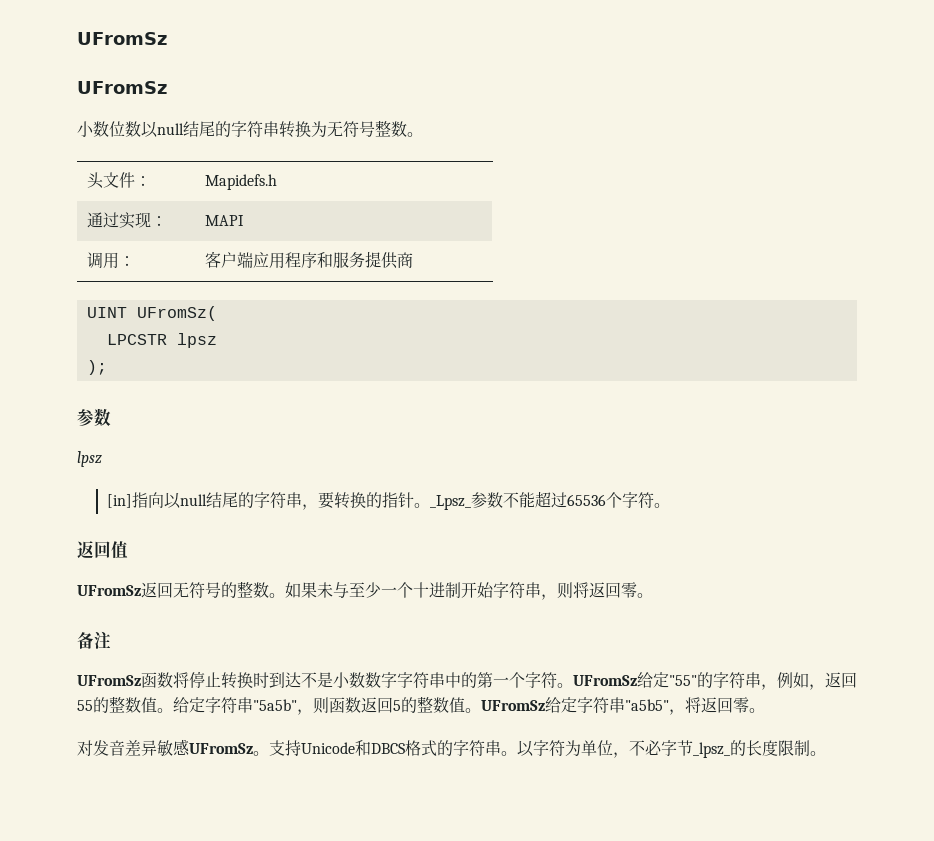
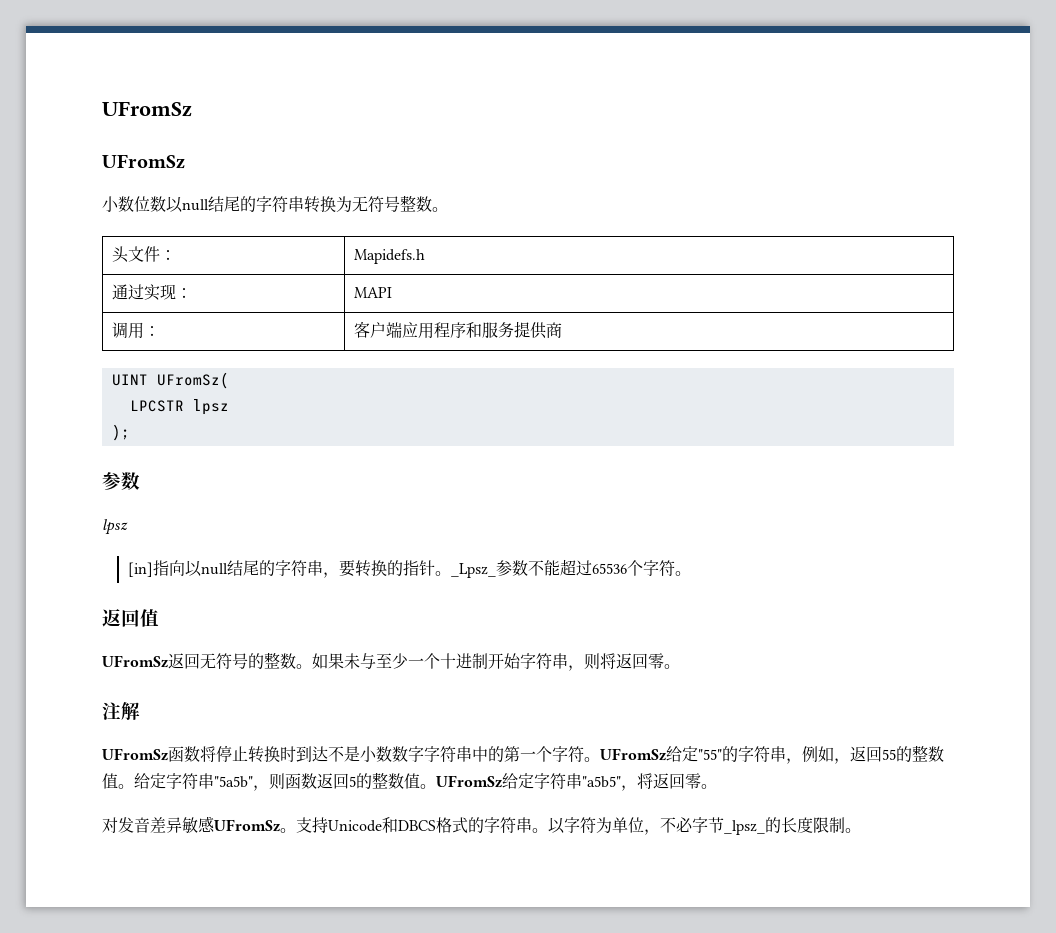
[77,632,94,649] 备 -> (680, 666) none
(111, 640) none -> [121,702,140,720] 解

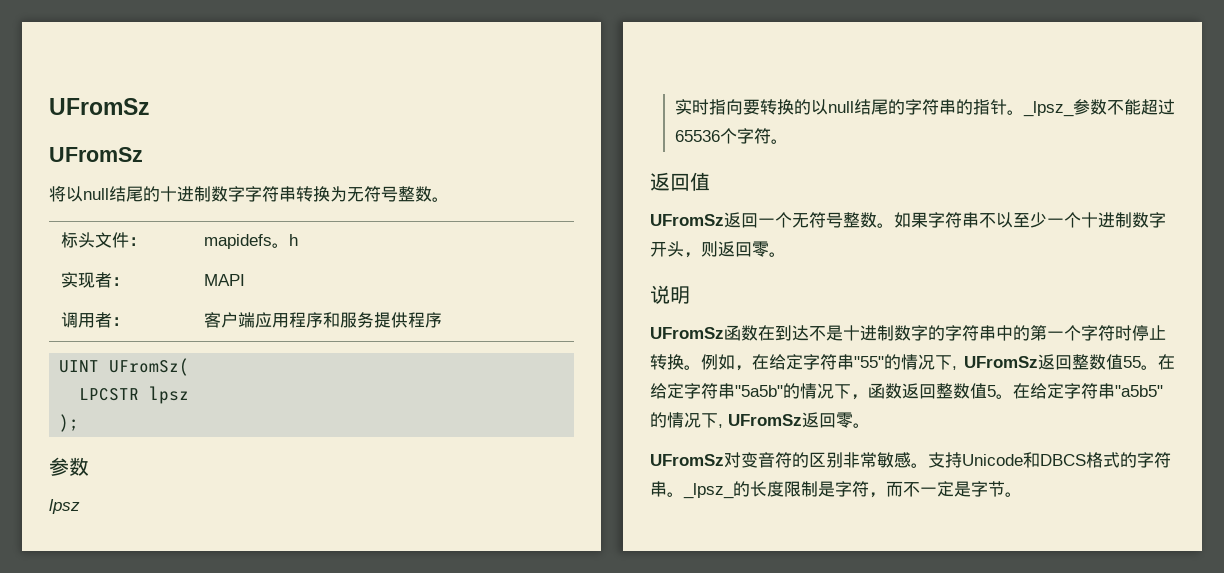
[102,196,256,213] 小数位数以null结尾的 -> [49,186,245,202] 将以null结尾的十进制数字
(448, 209) none -> [61,232,79,248] 标
[354,249,426,264] [112,284,177,301] Mapidefs.h // 通过实现 -> [204,234,299,249] [61,272,113,288] mapidefs。h // 实现者
(145, 330) none -> [95,312,113,328] 者
[546,322,563,339] 商 -> [408,312,443,328] 程序
[127,560,387,578] [in]指向以null结尾的字符串，要转换 -> [674,99,956,115] 实时指向要转换的以null结尾的字符串
[450,563,496,578] _Lpsz_ -> [1022,101,1074,117] _lpsz_
[200,652,680,671] [102,702,140,720] 无符号的整数。如果未与至少一个十进制开始字符串，则将返回零。 // 注解 -> [758,212,1166,228] [650,241,786,258] [650,285,690,304] 一个无符号整数。如果字符串不以至少一个十进制数字开头，则返回零。 // 说明
[200,745,424,763] 将停止转换时到达不是小数数字 -> [758,325,945,341] 在到达不是十进制数字的
[584,745,944,764] [102,772,717,791] [102,816,280,833] 。UFromSz给定"55"的字符串，例如，返回55的整数值。给定字符串"5a5b"，则函数返回5的整数值。UFromSz给定字符串"a5b5"，将返回零。 // 对发音差异敏感UFromSz -> [1115,325,1166,341] [650,354,1175,371] [650,383,1163,400] [650,412,870,428] [650,452,911,468] 时停止转换。例如，在给定字符串"55"的情况下, UFromSz返回整数值55。在给定字符串"5a5b"的情况下，函数返回整数值5。在给定字符串"a5b5"的情况下, UFromSz返回零。 // UFromSz对变音符的区别非常敏感
[548,817,845,835] 以字符为单位，不必字节_lpsz_的长度限制 -> [683,481,1005,499] _lpsz_的长度限制是字符，而不一定是字节

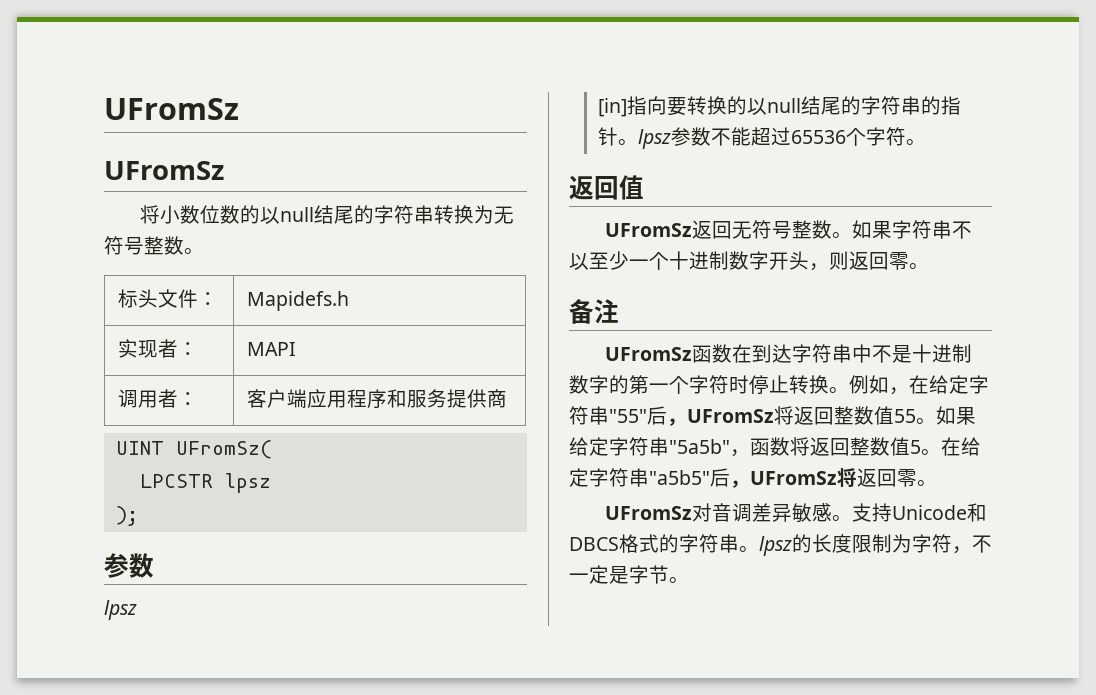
[66,186,245,202] 以null结尾的十进制数字 -> [160,205,375,224] 小数位数的以null结尾的
[204,234,299,249] mapidefs。h -> [247,291,350,311] Mapidefs.h
[408,312,443,328] 程序 -> [487,389,508,408] 商
[674,99,709,115] 实时 -> [597,98,627,117] [in]
[1022,101,1074,117] _lpsz_ -> [637,129,671,149] lpsz
[758,212,792,228] 一个 -> (733, 230) none
[650,285,690,304] 说明 -> [569,299,619,324] 备注
(809, 333) none -> [792,344,873,363] 字符串中
[945,325,1030,341] 字符串中的 -> (629, 384) none
[884,354,1038,370] 的情况下, UFromSz -> [647,406,794,426] 后，UFromSz将
[1158,354,1175,370] 在 -> [936,406,976,425] 如果
[783,383,851,399] 的情况下 -> (730, 446) none
(902, 391) none -> [790,437,810,456] 将
[650,412,802,428] 的情况下, UFromSz -> [710,468,857,488] 后，UFromSz将
[741,452,877,468] 变音符的区别非常 -> [712,503,793,522] 音调差异
[683,483,734,499] _lpsz_ -> [759,536,792,556] lpsz
[818,481,835,497] 是 -> [892,534,912,553] 为
[886,481,903,497] 而 -> (972, 550) none

